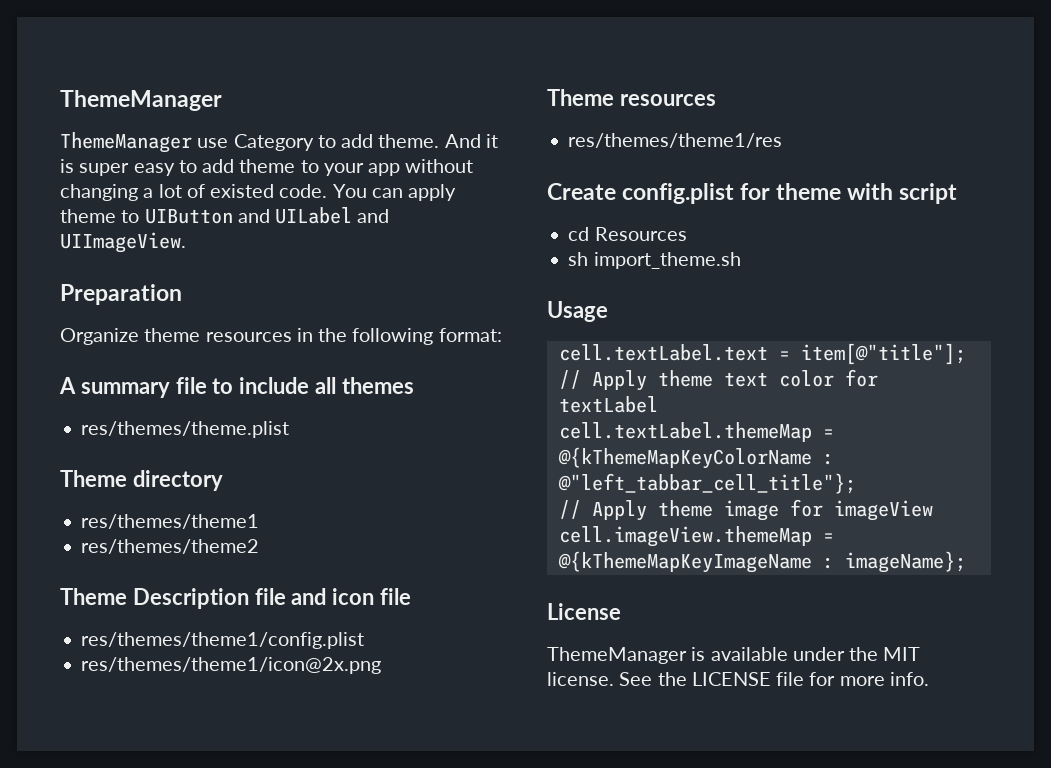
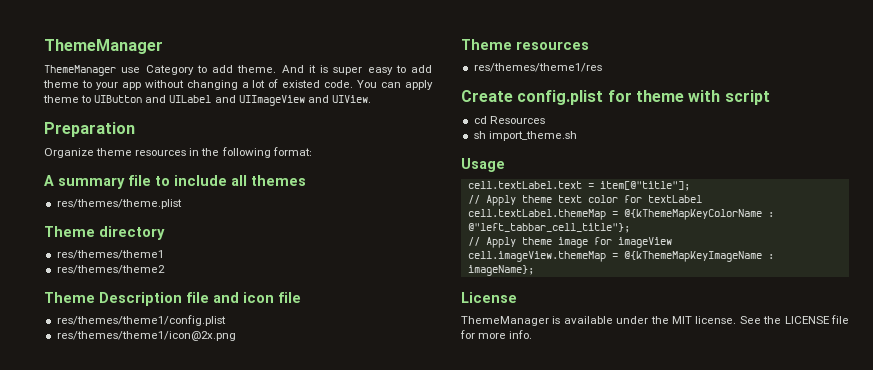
[60,232,186,253] UIImageView. -> [238,95,371,106] UIImageView and UIView.

